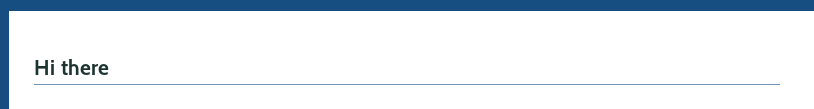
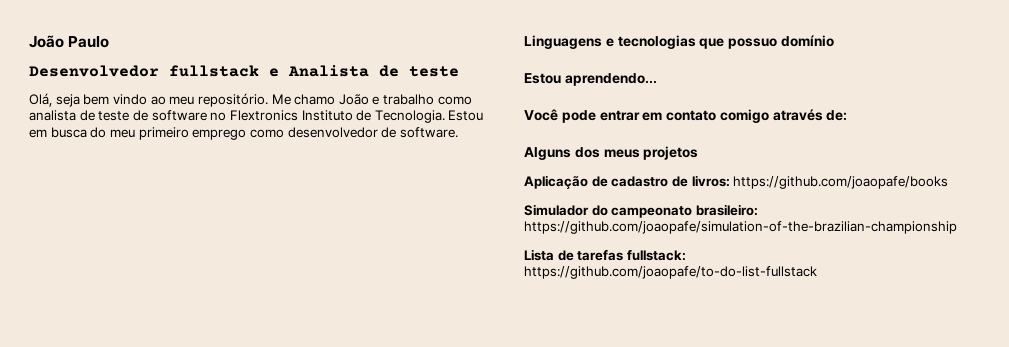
[34,59,109,75] Hi there -> [29,35,110,48] [29,65,459,77] [29,93,472,107] [29,110,484,123] [29,127,458,140] [524,35,834,49] [524,73,657,86] [524,109,848,123] [524,146,699,160] [524,175,949,190] [524,204,758,218] [524,221,957,234] [524,249,686,261] [524,266,817,279] João Paulo // Desenvolvedor fullstack e Analista de teste // Olá, seja bem vindo ao meu repositório. Me chamo João e trabalho como analista de teste de software no Flextronics Instituto de Tecnologia. Estou em busca do meu primeiro emprego como desenvolvedor de software. // Linguagens e tecnologias que possuo domínio // Estou aprendendo... // Você pode entrar em contato comigo através de: // Alguns dos meus projetos // Aplicação de cadastro de livros: https://github.com/joaopafe/books // Simulador do campeonato brasileiro: https://github.com/joaopafe/simulation-of-the-brazilian-championship // Lista de tarefas fullstack: https://github.com/joaopafe/to-do-list-fullstack

